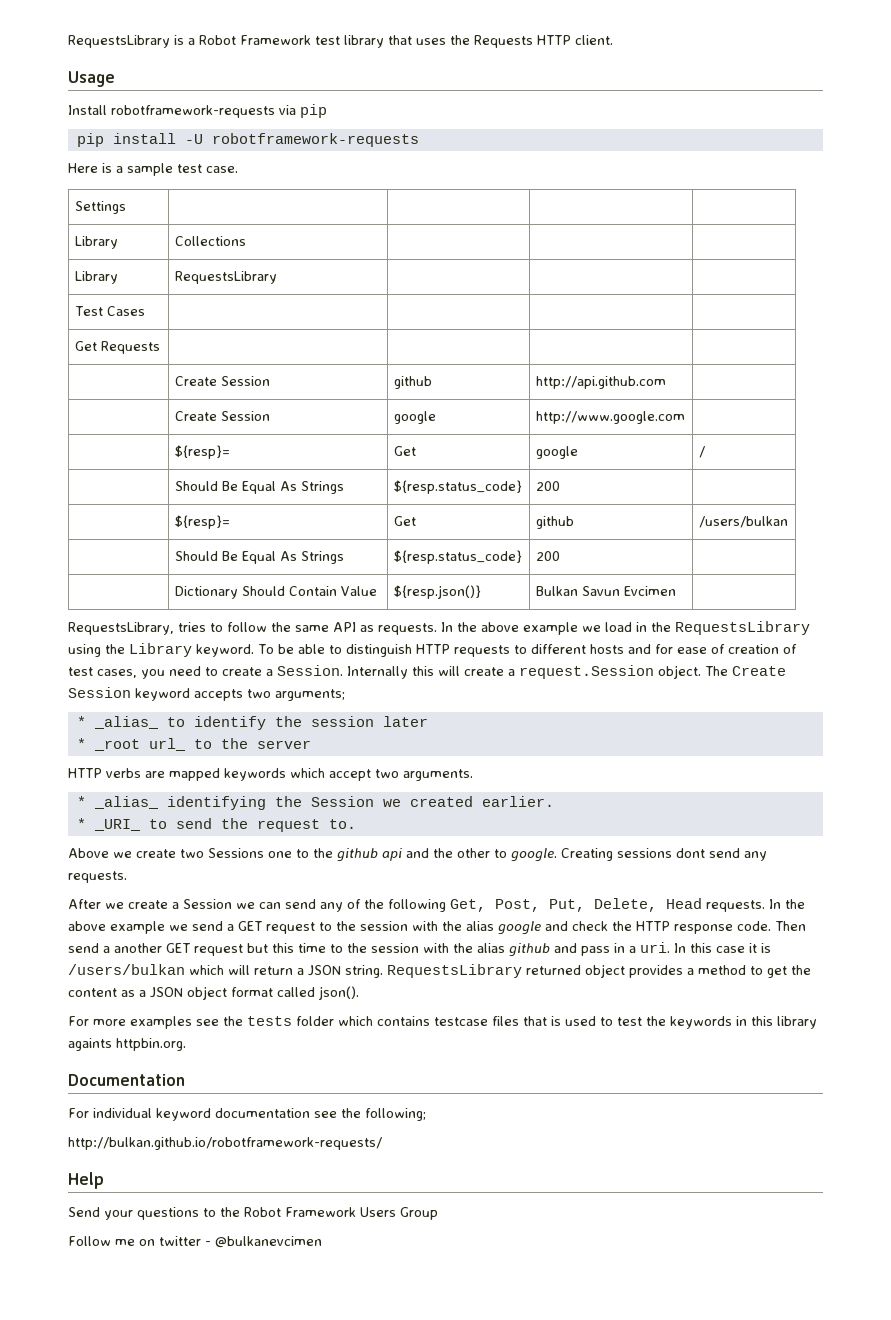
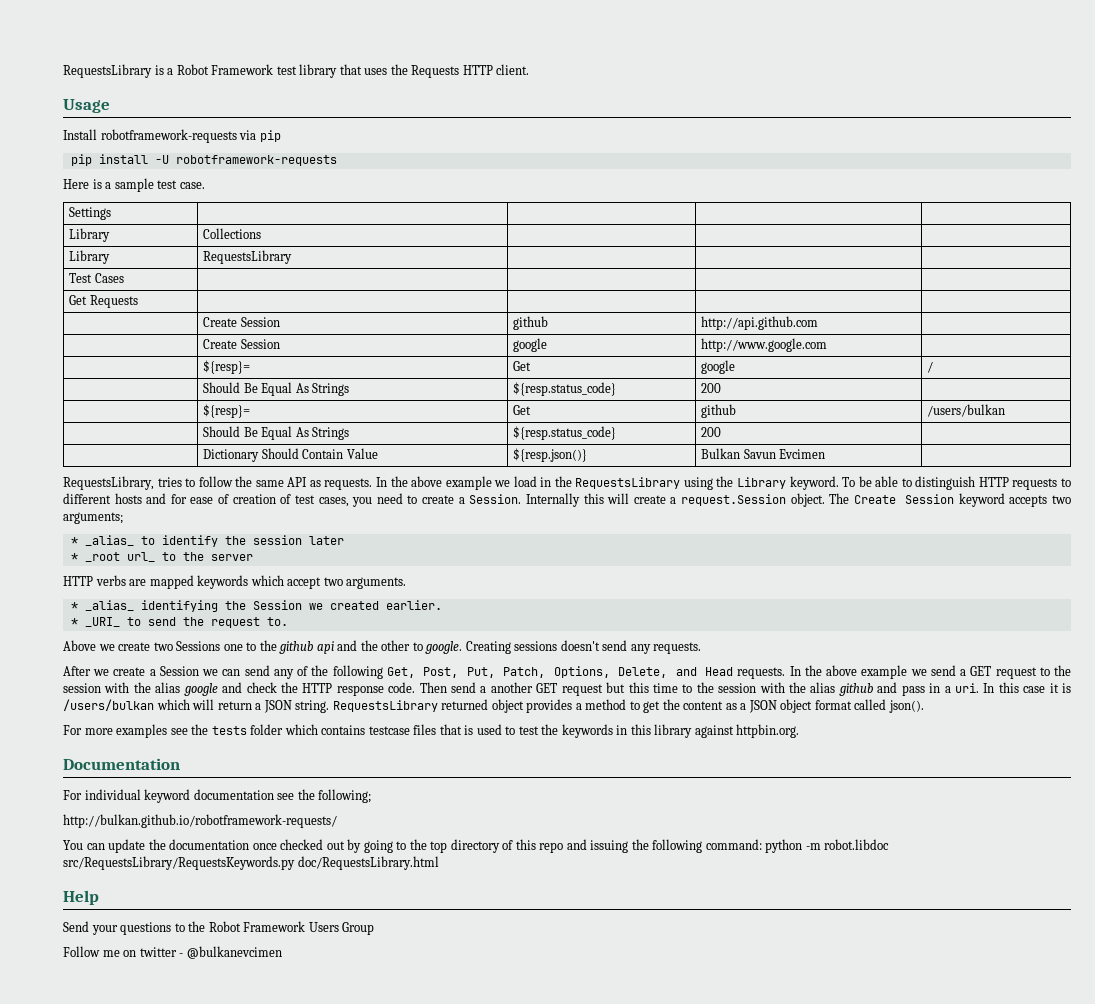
[676,848,705,858] dont -> [560,640,600,651] doesn't
[594,898,657,912] Delete, -> [503,666,697,678] Patch, Options, Delete, and
[68,1038,112,1051] againts -> [694,725,734,738] against
(382, 1143) none -> [63,839,890,853] [63,856,439,870] // You can update the documentation once checked out by going to the top directory of this repo and issuing the following command: python -m robot.libdoc src/RequestsLibrary/RequestsKeywords.py doc/RequestsLibrary.html

